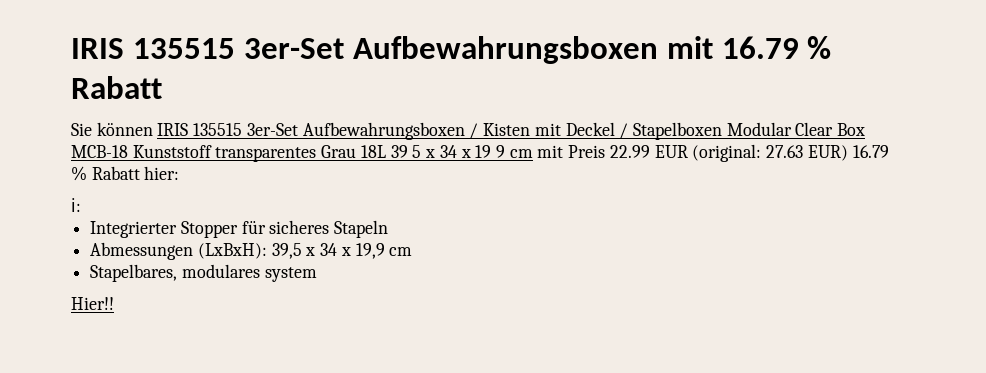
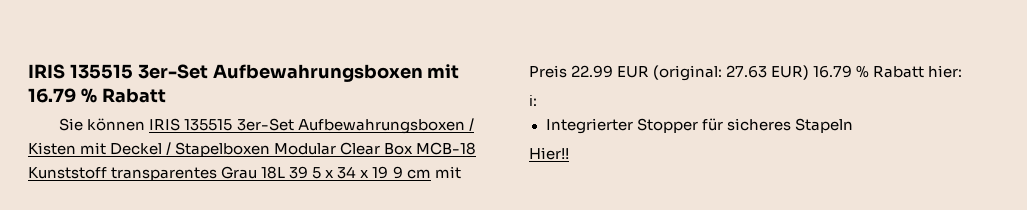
[90,242,413,260] [90,264,317,282] // Abmessungen (LxBxH): 39,5 x 34 x 19,9 cm // Stapelbares, modulares system -> (853, 125) none

